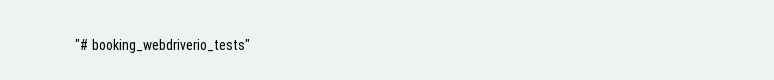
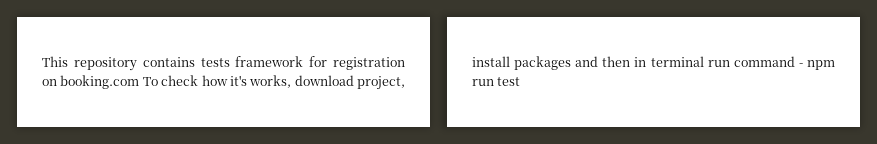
[75,39,250,53] "# booking_webdriverio_tests" -> [42,56,405,71] [42,75,405,90] [472,56,835,70] [472,77,521,86] This repository contains tests framework for registration on booking.com To check how it's works, download project, install packages and then in terminal run command - npm run test

